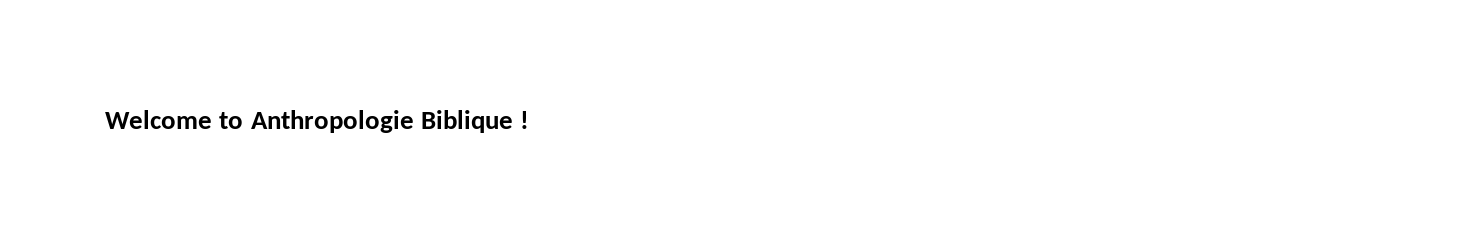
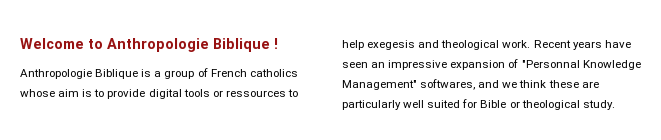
(530, 120) none -> [20,68,298,79] [20,89,298,99] [342,40,631,50] [342,59,641,70] [342,79,599,90] [342,99,615,110] // Anthropologie Biblique is a group of French catholics whose aim is to provide digital tools or ressources to help exegesis and theological work. Recent years have seen an impressive expansion of "Personnal Knowledge Management" softwares, and we think these are particularly well suited for Bible or theological study.

